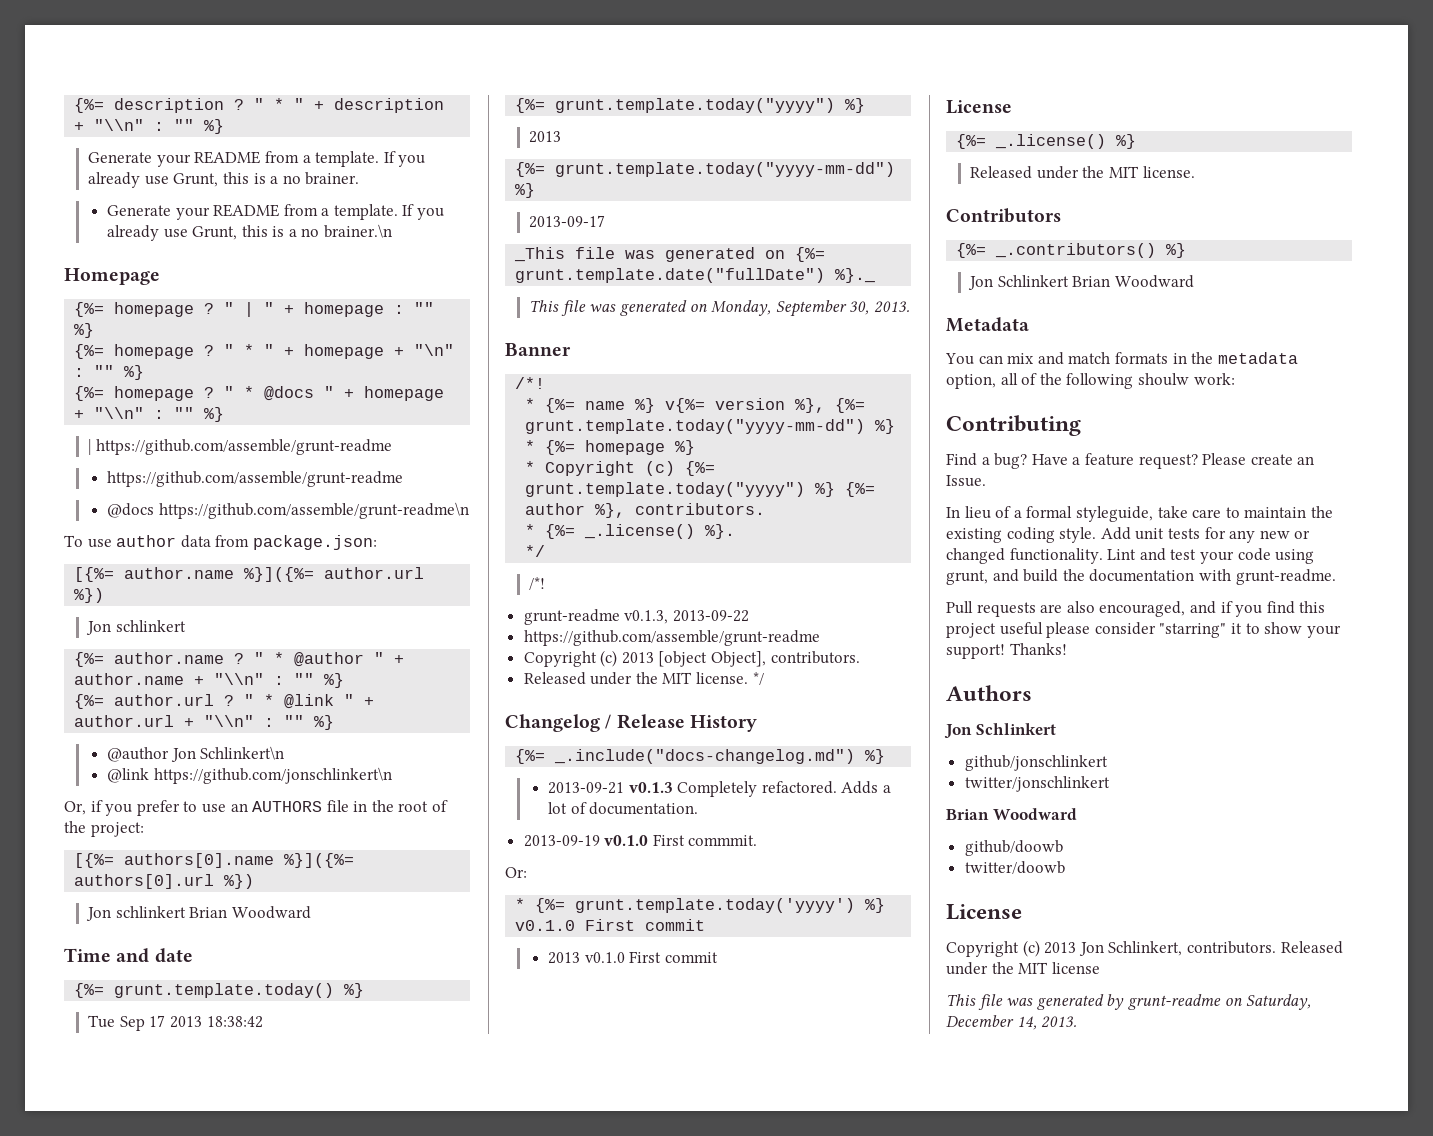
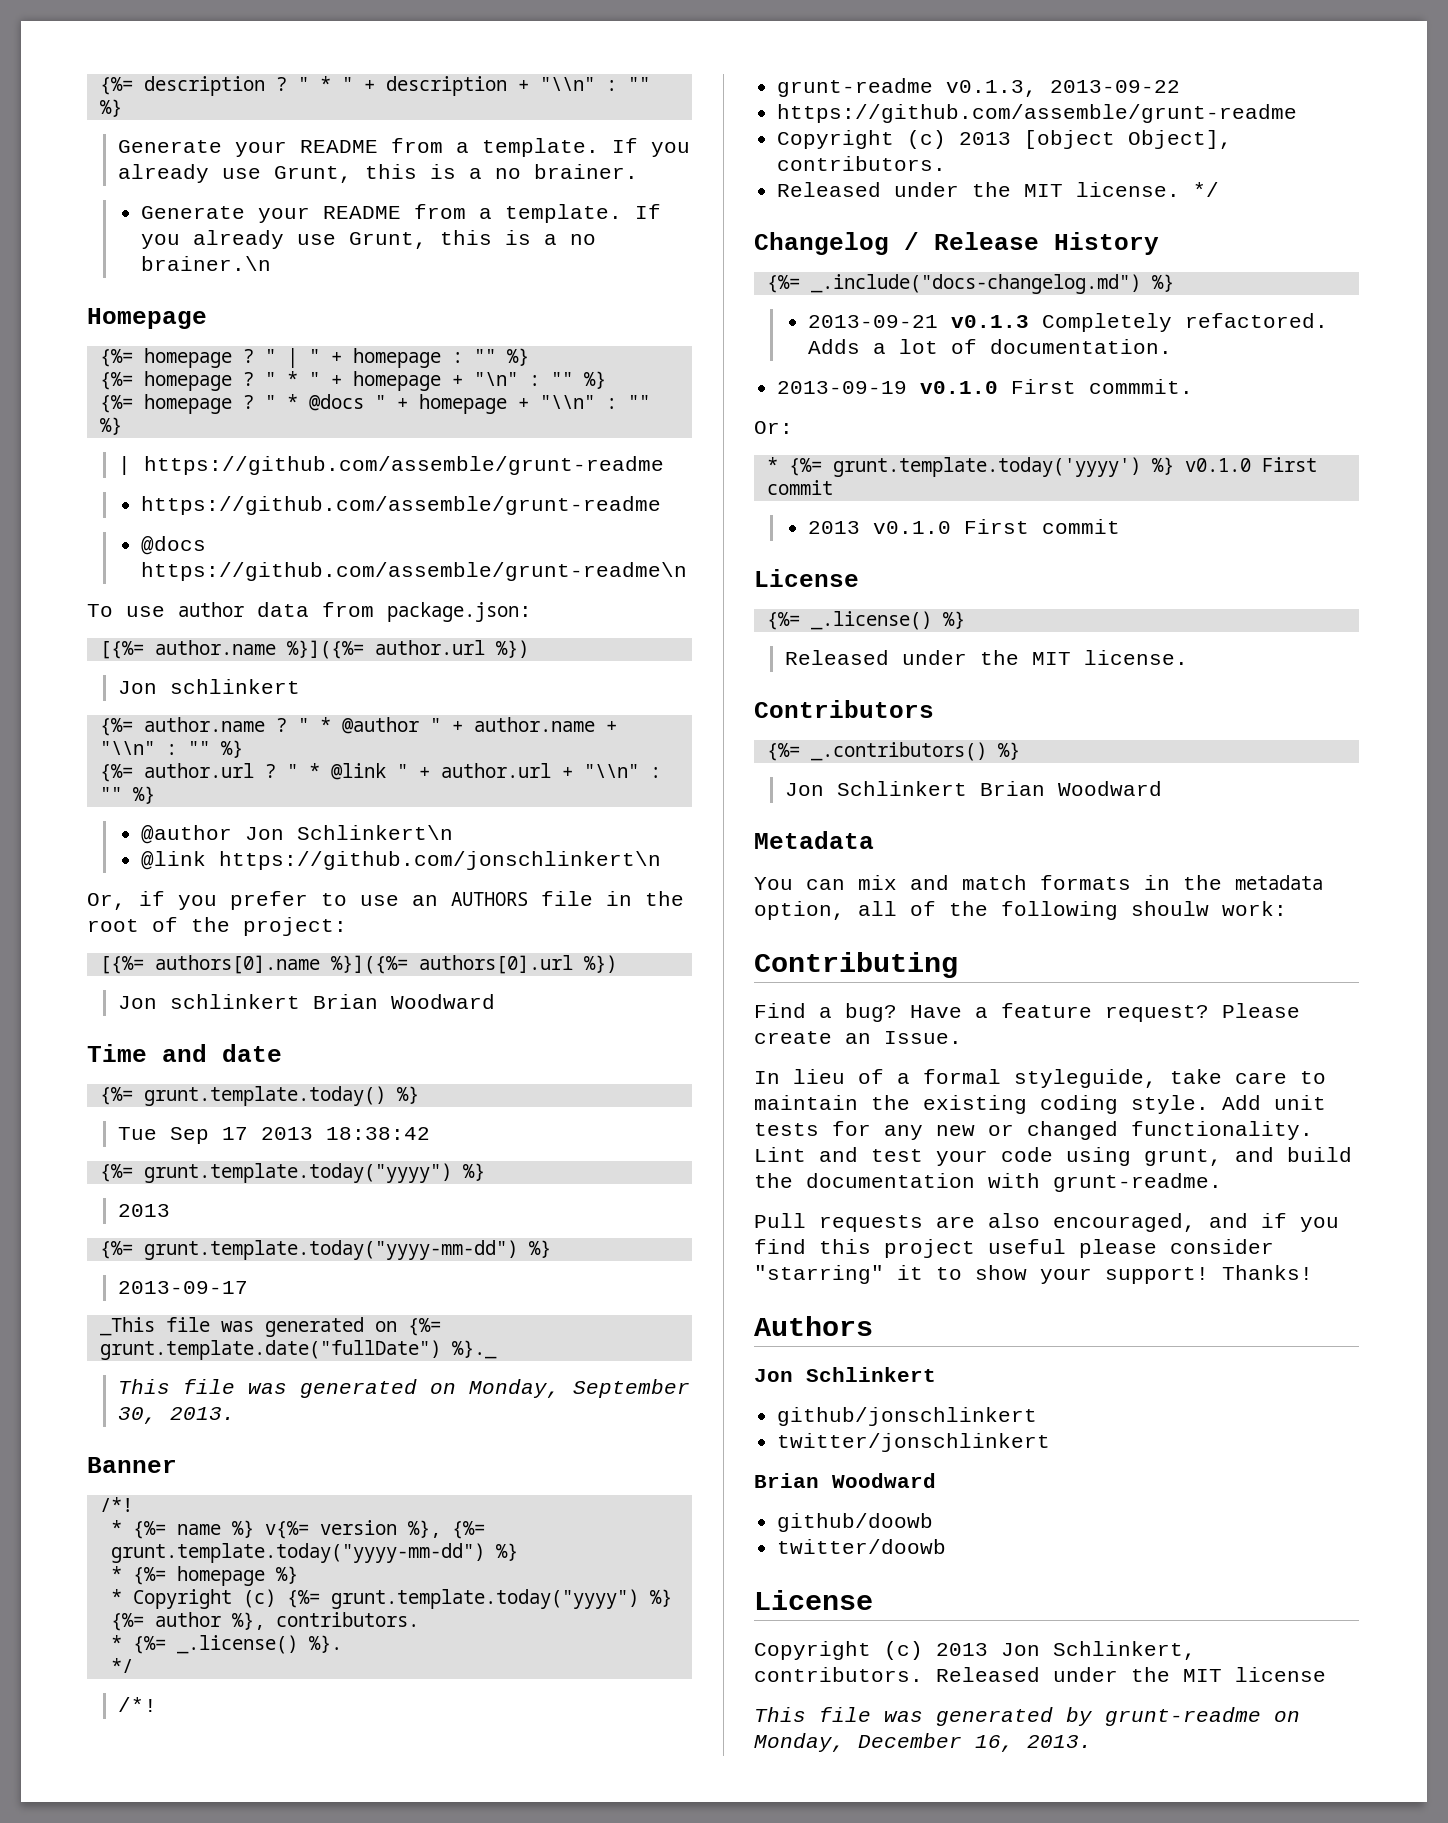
[1246,994,1312,1010] [946,1015,1037,1030] Saturday, December 14, -> [754,1733,1014,1752] Monday, December 16,

